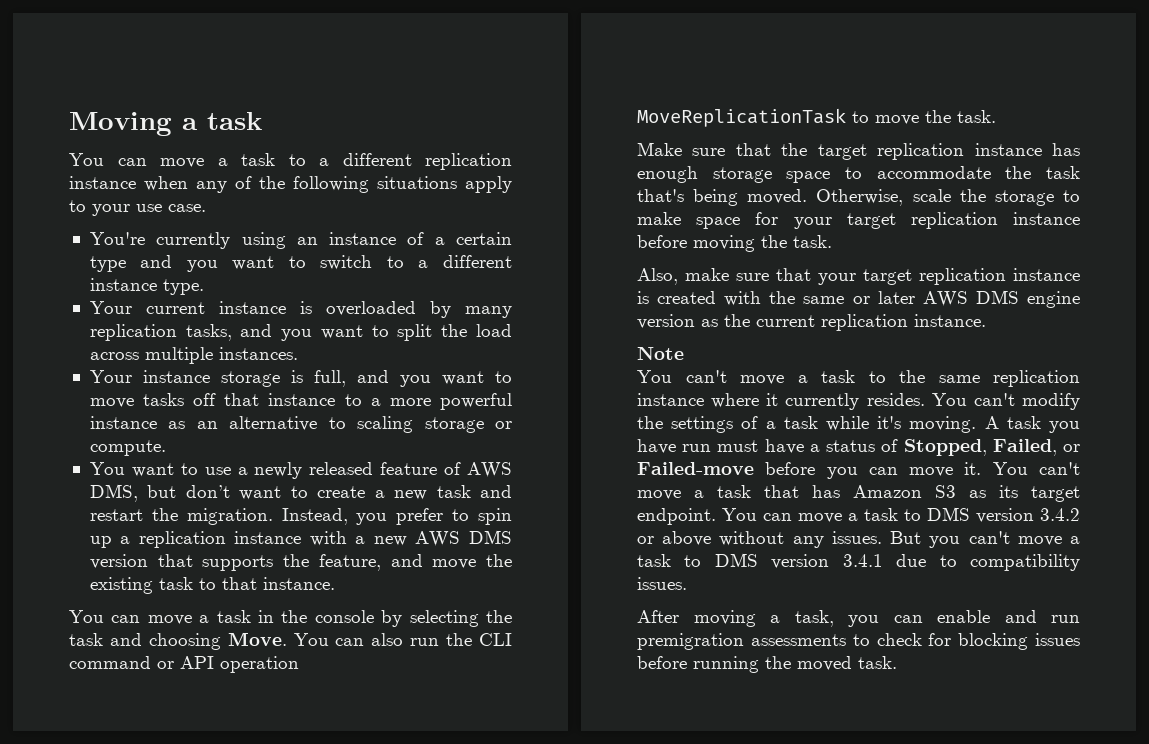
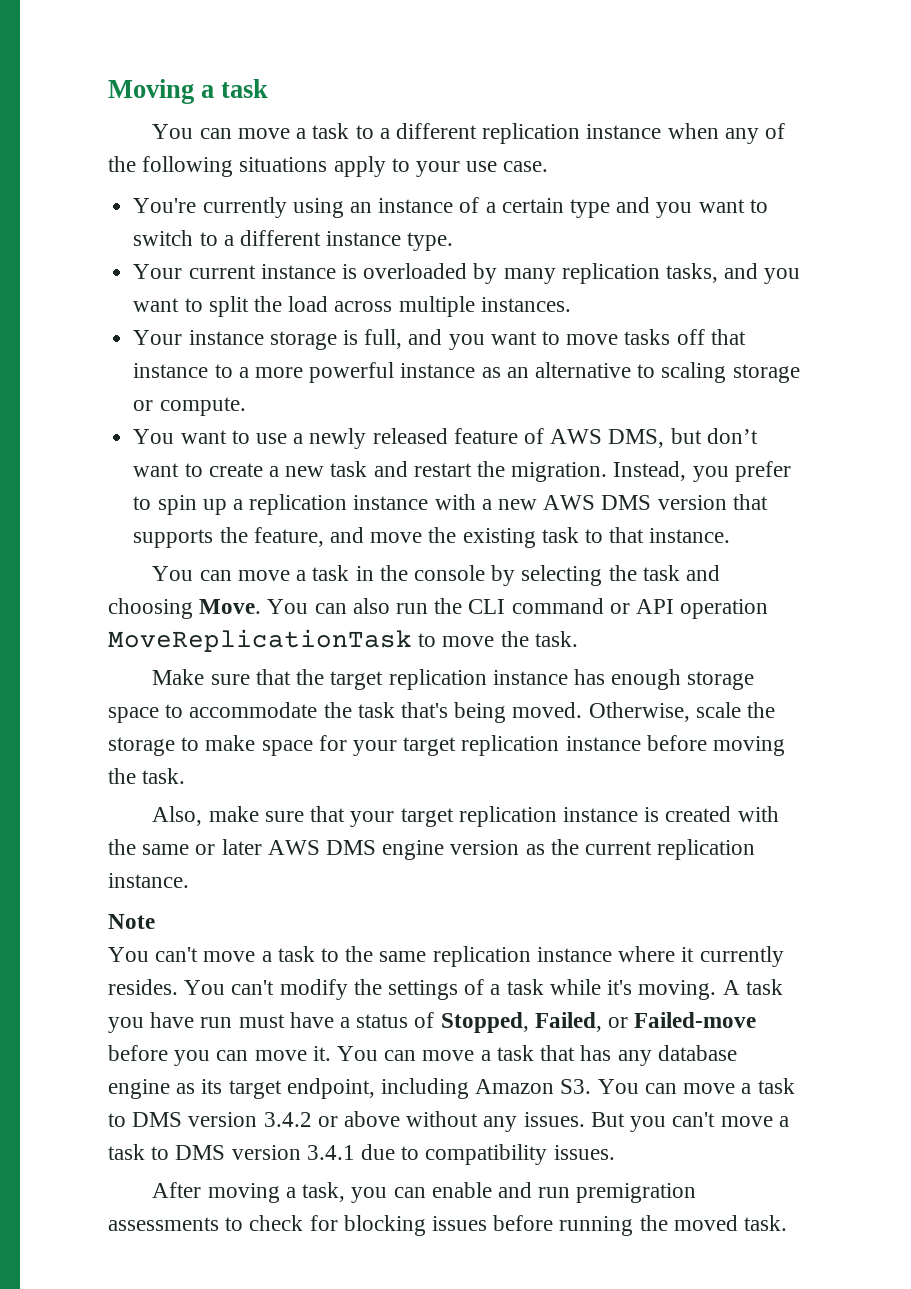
[1039,462,1080,475] can't -> [384,1050,417,1061] can
[853,485,1080,502] [637,508,716,525] Amazon S3 as its target endpoint. -> [617,1045,737,1066] [108,1078,592,1099] any database engine as its target endpoint, including Amazon S3.

